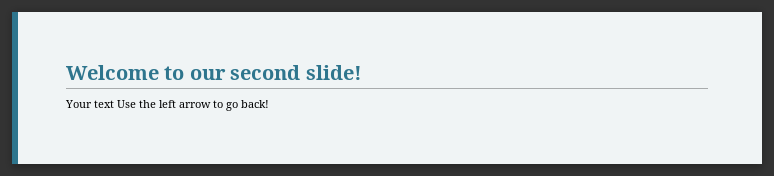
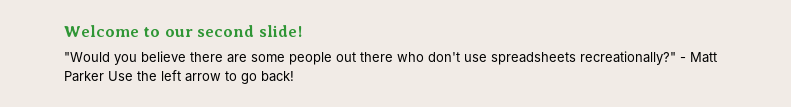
[65,100,114,108] Your text -> [64,51,717,65] [64,71,104,82] "Would you believe there are some people out there who don't use spreadsheets recreationally?" - Matt Parker

